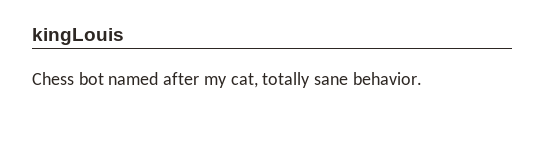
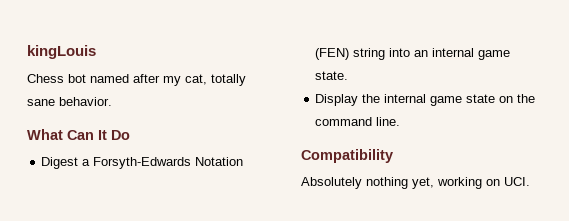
(422, 78) none -> [27,129,130,140] [41,157,244,169] [315,48,511,60] [315,71,349,80] [315,94,536,106] [315,117,401,126] [301,149,393,163] [301,177,530,189] // What Can It Do // Digest a Forsyth-Edwards Notation (FEN) string into an internal game state. // Display the internal game state on the command line. // Compatibility // Absolutely nothing yet, working on UCI.

